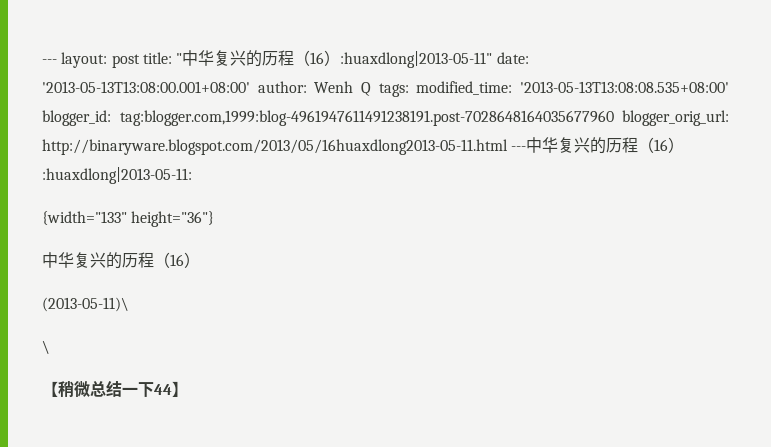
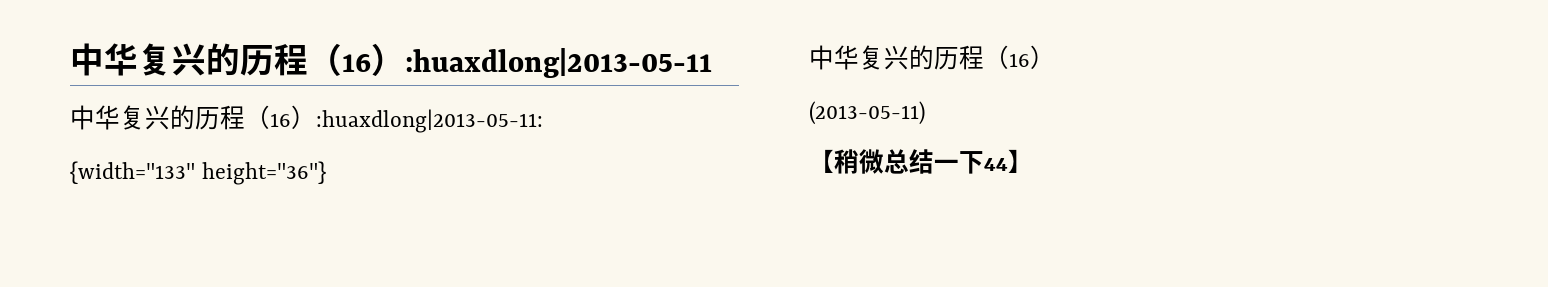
[42,50,529,68] [42,81,730,97] [42,110,729,126] [42,139,527,155] --- layout: post title: "中华复兴的历程（16）:huaxdlong|2013-05-11" date: '2013-05-13T13:08:00.001+08:00' author: Wenh Q tags: modified_time: '2013-05-13T13:08:08.535+08:00' blogger_id: tag:blogger.com,1999:blog-4961947611491238191.post-7028648164035677960 blogger_orig_url: http://binaryware.blogspot.com/2013/05/16huaxdlong2013-05-11.html --- -> [70,43,712,78] 中华复兴的历程（16）:huaxdlong|2013-05-11 //
[42,297,129,312] [42,340,50,354] (2013-05-11)\ // \ -> [809,101,925,125] (2013-05-11)

